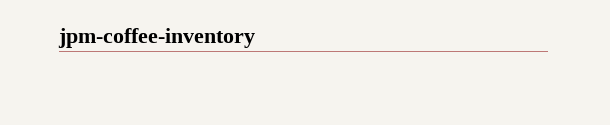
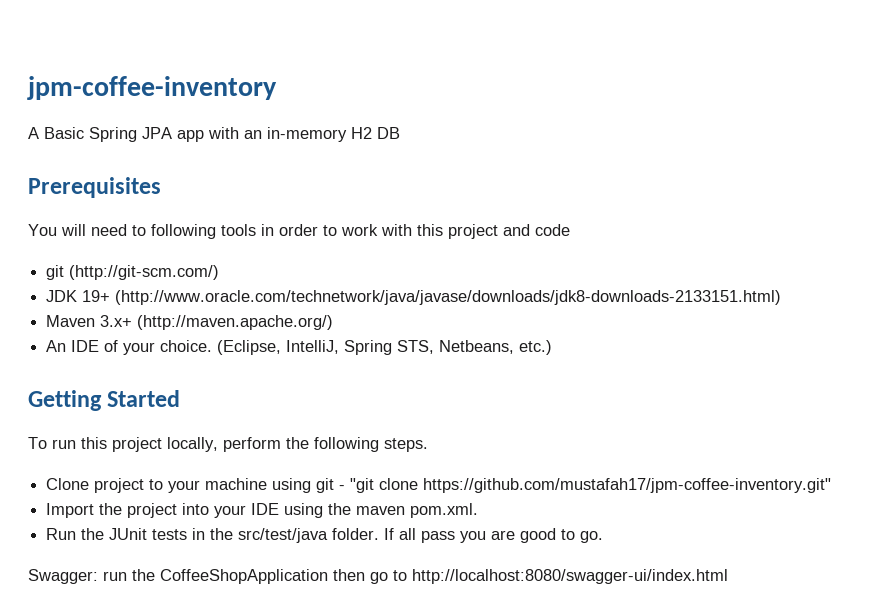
(255, 38) none -> [28,127,400,142] [28,177,161,198] [28,224,570,239] [46,265,220,280] [46,290,782,305] [46,315,334,330] [46,340,553,355] [28,390,181,411] [28,437,428,452] [46,478,832,493] [46,503,479,518] [46,528,604,543] [28,569,728,584] // A Basic Spring JPA app with an in-memory H2 DB // Prerequisites // You will need to following tools in order to work with this project and code // git (http://git-scm.com/) // JDK 19+ (http://www.oracle.com/technetwork/java/javase/downloads/jdk8-downloads-2133151.html) // Maven 3.x+ (http://maven.apache.org/) // An IDE of your choice. (Eclipse, IntelliJ, Spring STS, Netbeans, etc.) // Getting Started // To run this project locally, perform the following steps. // Clone project to your machine using git - "git clone https://github.com/mustafah17/jpm-coffee-inventory.git" // Import the project into your IDE using the maven pom.xml. // Run the JUnit tests in the src/test/java folder. If all pass you are good to go. // Swagger: run the CoffeeShopApplication then go to http://localhost:8080/swagger-ui/index.html

